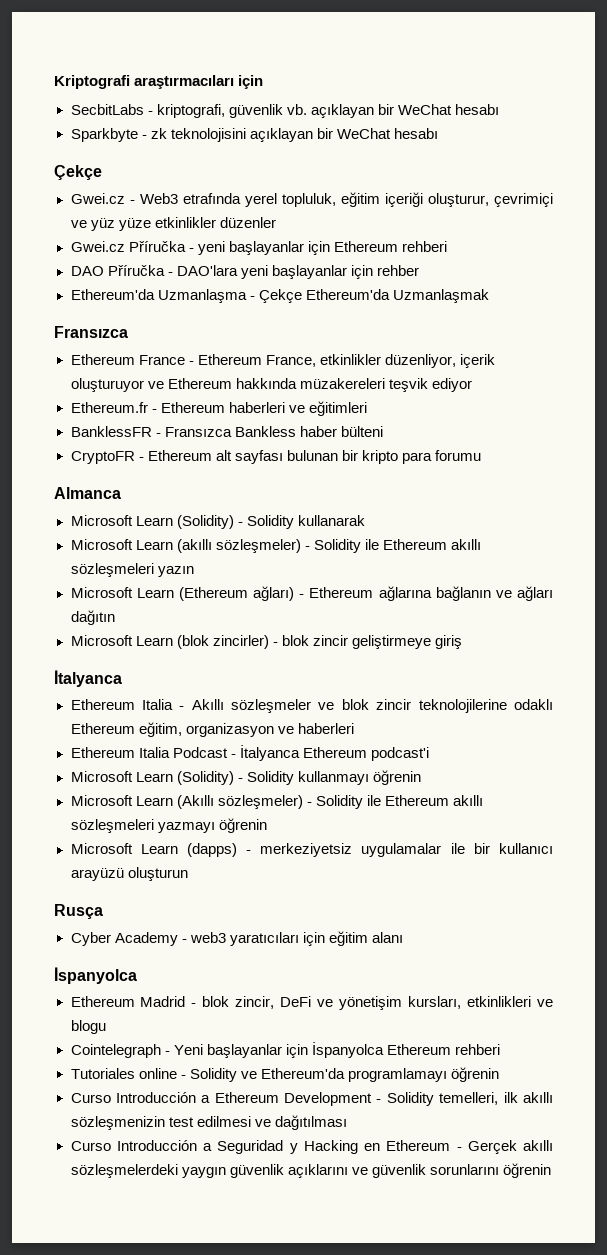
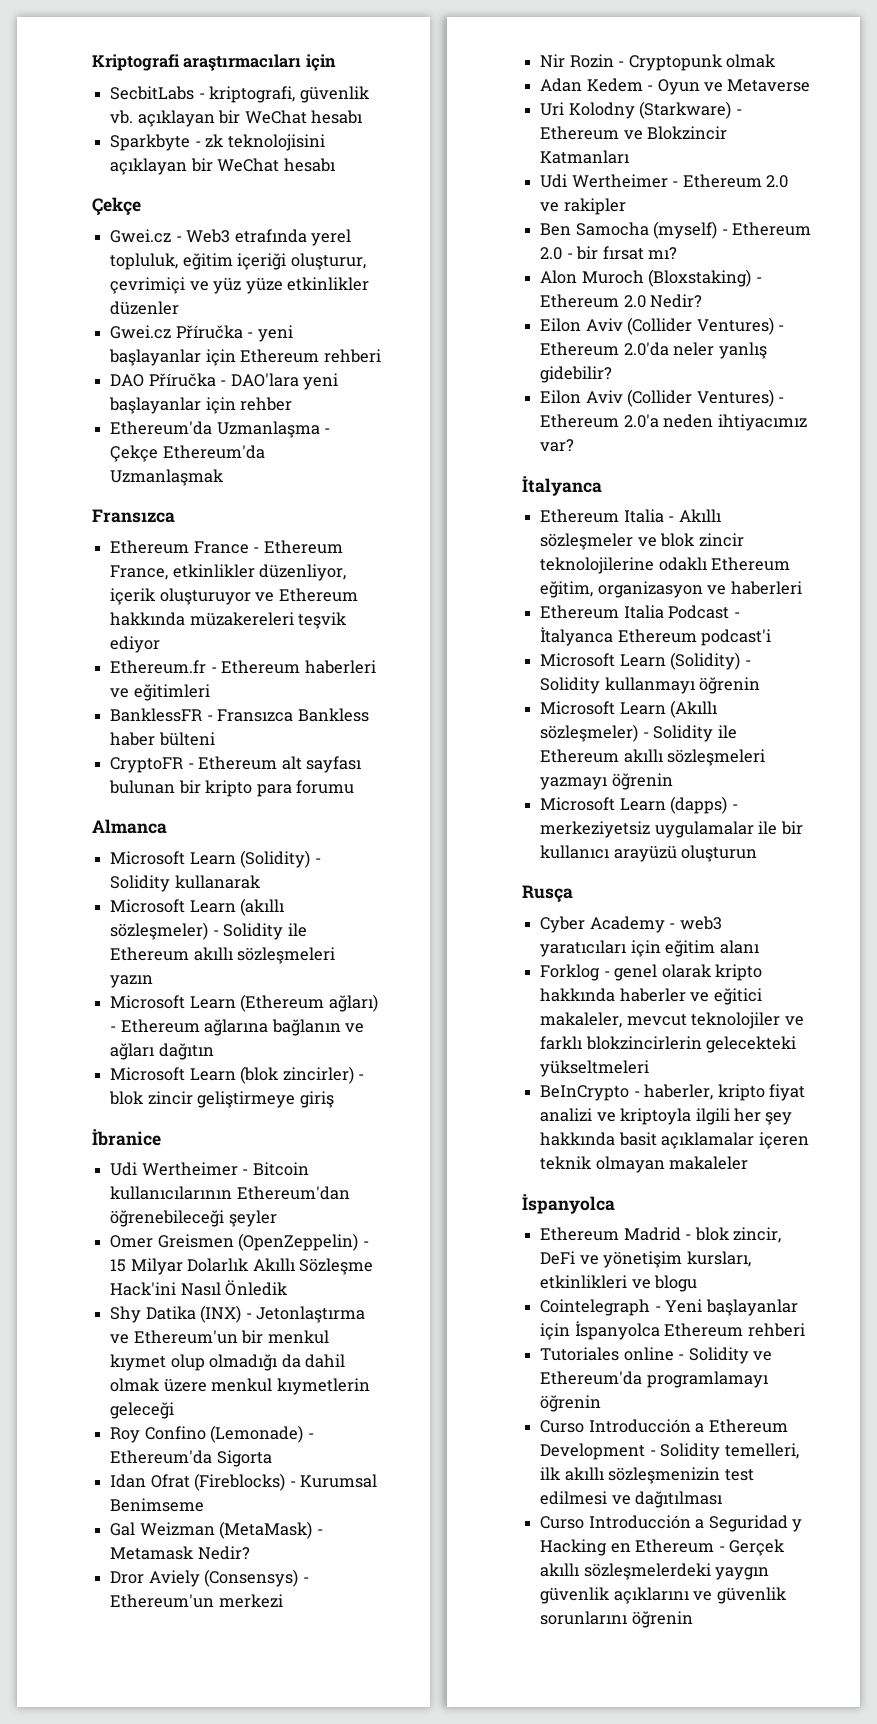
(462, 642) none -> [92,1129,161,1146] [110,1162,309,1176] [110,1186,350,1200] [110,1210,277,1227] [110,1233,369,1251] [110,1258,373,1275] [110,1280,289,1296] [110,1305,365,1323] [110,1330,329,1344] [110,1354,345,1371] [110,1378,370,1395] [110,1402,175,1419] [110,1425,314,1443] [110,1450,272,1467] [110,1473,377,1491] [110,1498,205,1512] [110,1521,323,1539] [110,1546,250,1560] [110,1569,309,1587] [110,1594,283,1608] [540,54,776,71] [540,78,811,95] [540,101,742,119] [540,126,728,140] [540,150,630,164] [540,174,788,188] [540,198,626,215] [540,221,811,239] [540,246,677,260] [540,269,762,287] [540,294,703,308] [540,317,784,335] [540,342,767,359] [540,366,613,383] [540,389,784,407] [540,414,807,431] [540,439,575,452] // İbranice // Udi Wertheimer - Bitcoin kullanıcılarının Ethereum'dan öğrenebileceği şeyler // Omer Greismen (OpenZeppelin) - 15 Milyar Dolarlık Akıllı Sözleşme Hack'ini Nasıl Önledik // Shy Datika (INX) - Jetonlaştırma ve Ethereum'un bir menkul kıymet olup olmadığı da dahil olmak üzere menkul kıymetlerin geleceği // Roy Confino (Lemonade) - Ethereum'da Sigorta // Idan Ofrat (Fireblocks) - Kurumsal Benimseme // Gal Weizman (MetaMask) - Metamask Nedir? // Dror Aviely (Consensys) - Ethereum'un merkezi // Nir Rozin - Cryptopunk olmak // Adan Kedem - Oyun ve Metaverse // Uri Kolodny (Starkware) - Ethereum ve Blokzincir Katmanları // Udi Wertheimer - Ethereum 2.0 ve rakipler // Ben Samocha (myself) - Ethereum 2.0 - bir fırsat mı? // Alon Muroch (Bloxstaking) - Ethereum 2.0 Nedir? // Eilon Aviv (Collider Ventures) - Ethereum 2.0'da neler yanlış gidebilir? // Eilon Aviv (Collider Ventures) - Ethereum 2.0'a neden ihtiyacımız var?
(403, 937) none -> [540,964,762,981] [540,988,762,1005] [540,1012,804,1029] [540,1036,797,1053] [540,1060,650,1077] [540,1084,805,1101] [540,1108,793,1125] [540,1132,809,1149] [540,1156,749,1173] // Forklog - genel olarak kripto hakkında haberler ve eğitici makaleler, mevcut teknolojiler ve farklı blokzincirlerin gelecekteki yükseltmeleri // BeInCrypto - haberler, kripto fiyat analizi ve kriptoyla ilgili her şey hakkında basit açıklamalar içeren teknik olmayan makaleler

